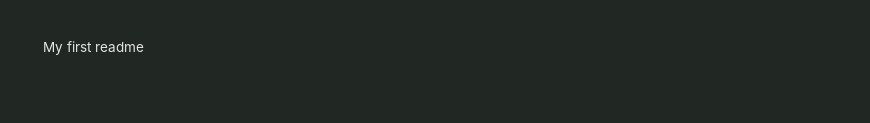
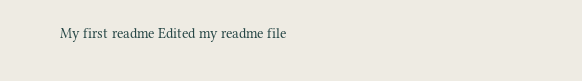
(144, 47) none -> [158,27,286,42] Edited my readme file

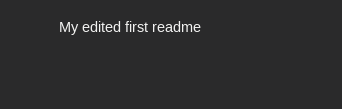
(80, 35) none -> [82,21,121,32] edited
[158,27,286,42] Edited my readme file -> (201, 26) none

